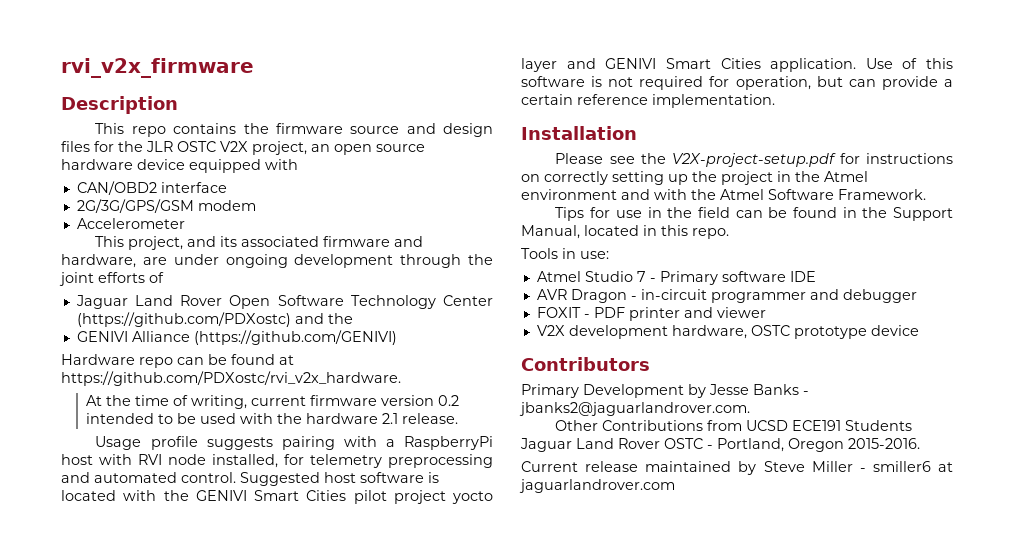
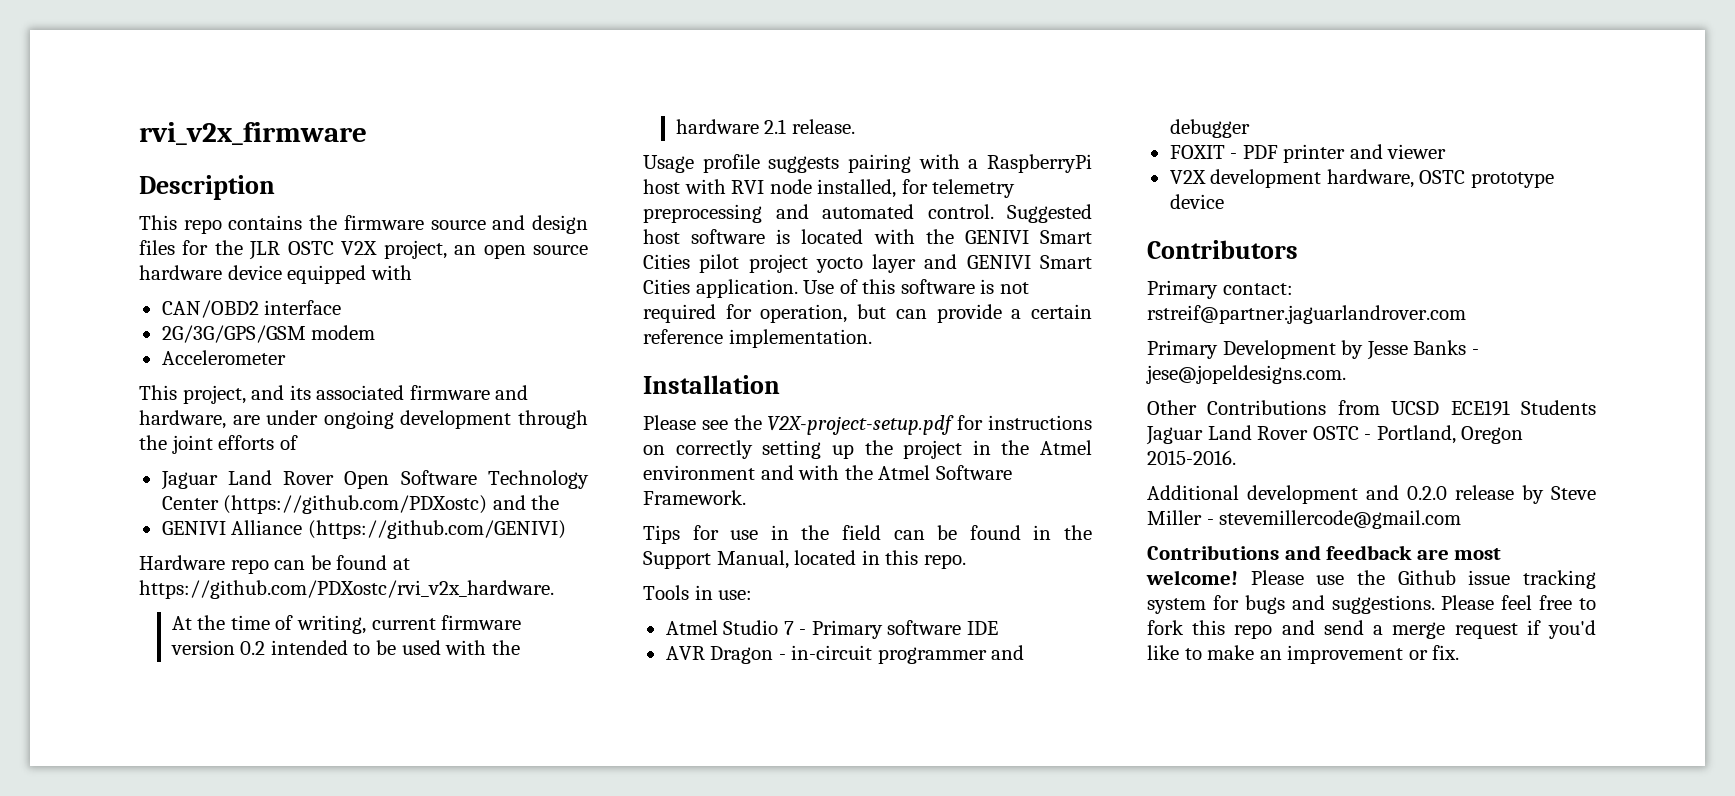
(650, 364) none -> [1147,280,1293,299] [1147,305,1466,324] // Primary contact: rstreif@partner.jaguarlandrover.com
[519,402,750,416] jbanks2@jaguarlandrover.com. -> [1146,365,1346,384] jese@jopeldesigns.com.
[521,461,953,475] [519,479,675,493] Current release maintained by Steve Miller - smiller6 at jaguarlandrover.com -> [1147,485,1596,504] [1147,510,1462,529] [1147,545,1502,560] [1146,570,1596,589] [1147,595,1596,614] [1147,620,1596,639] [1147,645,1460,664] Additional development and 0.2.0 release by Steve Miller - stevemillercode@gmail.com // Contributions and feedback are most welcome! Please use the Github issue tracking system for bugs and suggestions. Please feel free to fork this repo and send a merge request if you'd like to make an improvement or fix.

